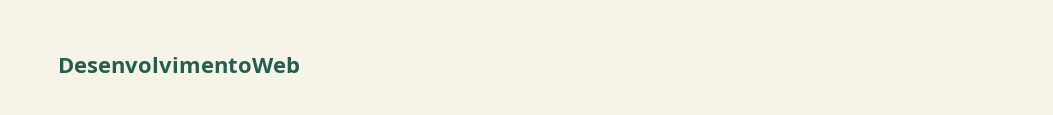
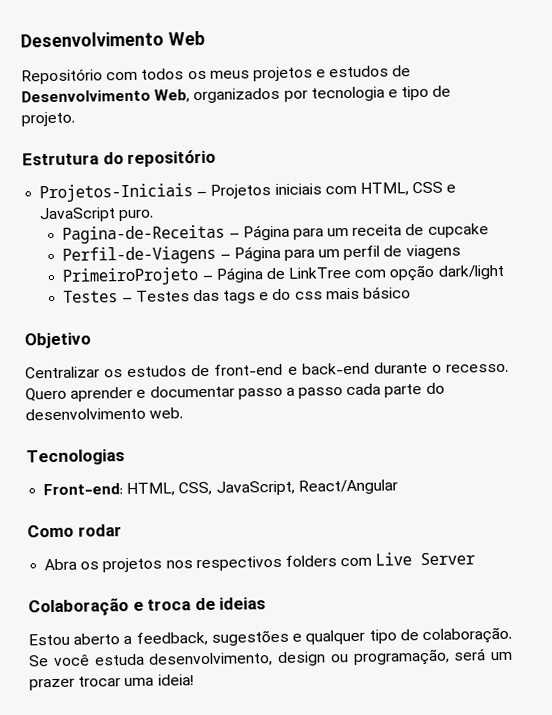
[58,57,300,73] DesenvolvimentoWeb -> [20,30,205,48] [21,65,412,85] [21,85,452,104] [21,111,75,127] [22,149,217,167] [39,181,457,203] [39,207,155,223] [62,223,489,244] [62,244,461,265] [62,264,504,286] [63,286,411,304] [24,332,91,349] [25,361,509,379] [25,382,445,402] [25,407,184,421] [26,449,125,466] [43,479,398,497] [27,524,122,538] [44,552,476,573] [28,597,267,617] [28,626,513,646] [28,648,513,667] [29,674,194,691] Desenvolvimento Web // Repositório com todos os meus projetos e estudos de Desenvolvimento Web, organizados por tecnologia e tipo de projeto. // Estrutura do repositório // Projetos-Iniciais – Projetos iniciais com HTML, CSS e JavaScript puro. // Pagina-de-Receitas – Página para um receita de cupcake // Perfil-de-Viagens – Página para um perfil de viagens // PrimeiroProjeto – Página de LinkTree com opção dark/light // Testes – Testes das tags e do css mais básico // Objetivo // Centralizar os estudos de front-end e back-end durante o recesso. Quero aprender e documentar passo a passo cada parte do desenvolvimento web. // Tecnologias // Front-end: HTML, CSS, JavaScript, React/Angular // Como rodar // Abra os projetos nos respectivos folders com Live Server // Colaboração e troca de ideias // Estou aberto a feedback, sugestões e qualquer tipo de colaboração. Se você estuda desenvolvimento, design ou programação, será um prazer trocar uma ideia!

